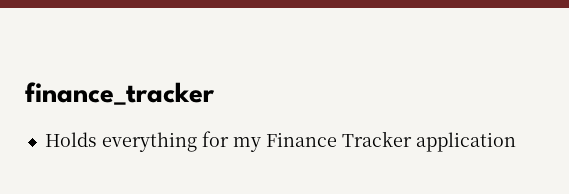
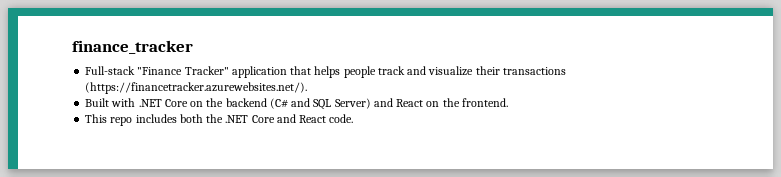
[44,131,516,152] Holds everything for my Finance Tracker application -> [85,66,566,78] [85,82,308,94] [85,98,508,110] [85,114,354,126] Full-stack "Finance Tracker" application that helps people track and visualize their transactions (https://financetracker.azurewebsites.net/). // Built with .NET Core on the backend (C# and SQL Server) and React on the frontend. // This repo includes both the .NET Core and React code.

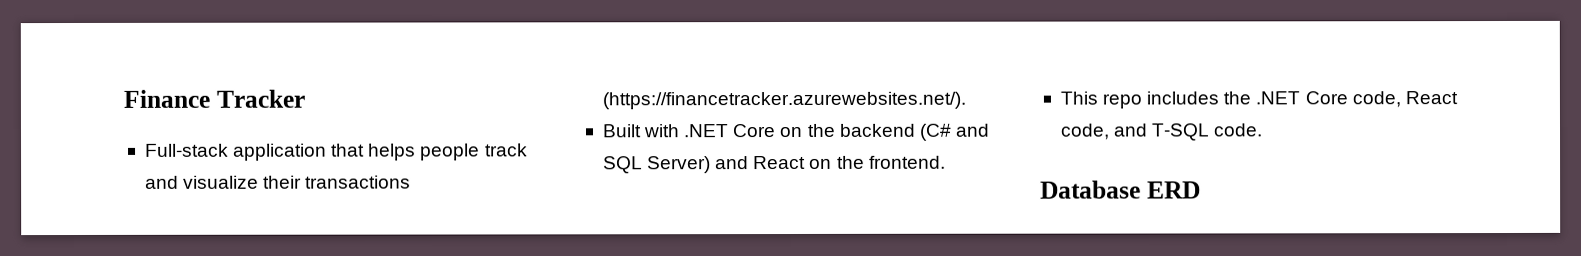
[72,40,193,54] finance_tracker -> [123,89,305,108] Finance Tracker
[137,66,229,75] "Finance Tracker" -> (229, 150) none
[179,114,203,123] both -> (1220, 98) none
[276,114,327,123] and React -> [1351,91,1458,108] [1059,123,1211,141] code, React code, and T-SQL
(354, 118) none -> [1040,180,1201,199] // Database ERD

